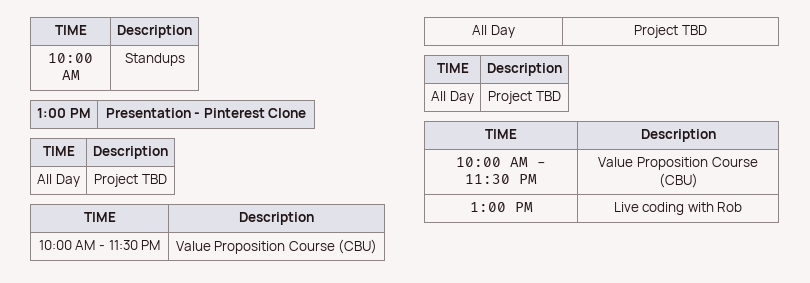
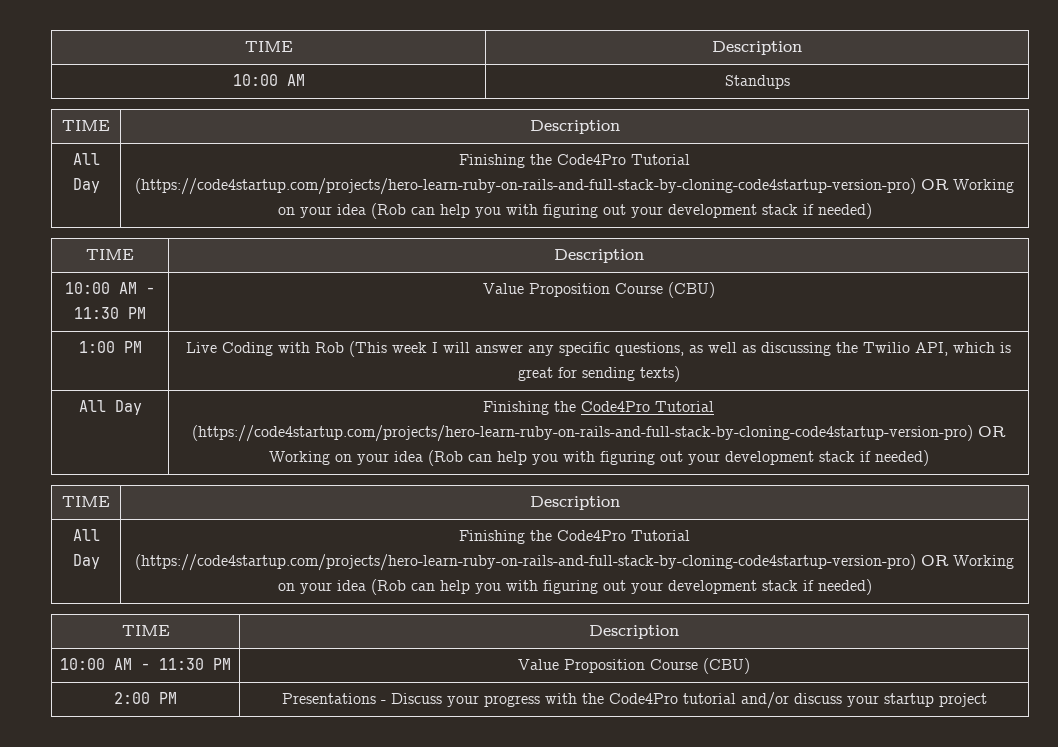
[37,108,91,118] [105,108,307,118] [42,146,75,156] [93,146,168,159] [37,174,80,187] [94,174,167,187] [83,212,116,222] [239,212,314,225] [38,240,161,250] [175,239,378,254] [472,25,515,38] [634,25,707,38] [436,63,469,73] [487,63,562,76] [431,91,474,104] [488,91,561,104] 1:00 PM | Presentation - Pinterest Clone // TIME | Description // All Day | Project TBD // TIME | Description // 10:00 AM - 11:30 PM | Value Proposition Course (CBU) // All Day | Project TBD // TIME | Description // All Day | Project TBD -> [62,120,110,131] [529,120,620,134] [72,153,100,165] [72,178,100,193] [459,154,690,168] [135,178,1014,195] [277,203,872,219] TIME | Description // All Day | Finishing the Code4Pro Tutorial (https://code4startup.com/projects/hero-learn-ruby-on-rails-and-full-stack-by-cloning-code4startup-version-pro) OR Working on your idea (Rob can help you with figuring out your development stack if needed)
[642,202,685,215] coding -> [222,342,273,356] Coding
(743, 207) none -> [349,341,1011,357] [517,366,680,382] [78,400,142,415] [483,401,714,415] [192,425,1006,442] [268,450,929,466] [62,496,110,507] [529,496,620,510] [72,529,100,541] [72,554,100,569] [459,530,690,544] [135,554,1014,571] [277,579,872,595] [121,625,170,636] [589,625,679,639] [60,658,231,670] [518,658,750,674] [114,692,177,704] [281,692,987,709] (This week I will answer any specific questions, as well as discussing the Twilio API, which is great for sending texts) // All Day | Finishing the Code4Pro Tutorial (https://code4startup.com/projects/hero-learn-ruby-on-rails-and-full-stack-by-cloning-code4startup-version-pro) OR Working on your idea (Rob can help you with figuring out your development stack if needed) // TIME | Description // All Day | Finishing the Code4Pro Tutorial (https://code4startup.com/projects/hero-learn-ruby-on-rails-and-full-stack-by-cloning-code4startup-version-pro) OR Working on your idea (Rob can help you with figuring out your development stack if needed) // TIME | Description // 10:00 AM - 11:30 PM | Value Proposition Course (CBU) // 2:00 PM | Presentations - Discuss your progress with the Code4Pro tutorial and/or discuss your startup project

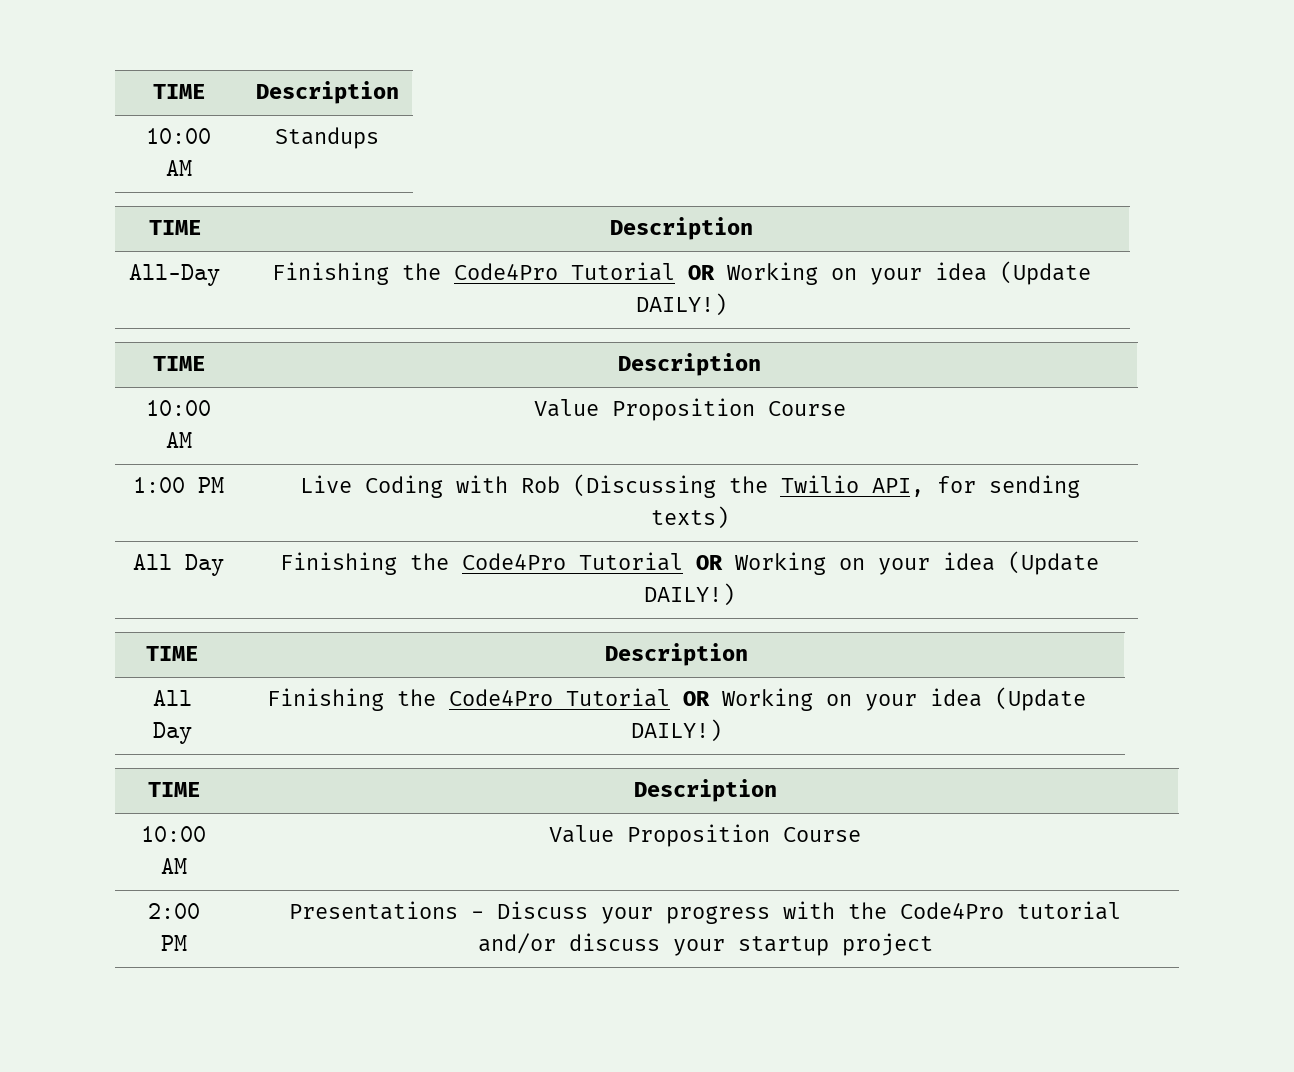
[72,153,100,165] [72,178,100,193] [459,154,690,168] [135,178,1014,195] [277,203,872,219] [86,249,134,260] [553,249,644,263] [65,282,155,294] [74,307,146,319] [482,282,715,298] All Day | Finishing the Code4Pro Tutorial (https://code4startup.com/projects/hero-learn-ruby-on-rails-and-full-stack-by-cloning-code4startup-version-pro) OR Working on your idea (Rob can help you with figuring out your development stack if needed) // TIME | Description // 10:00 AM - 11:30 PM | Value Proposition Course (CBU) -> [129,264,220,286] [272,261,1091,285] [636,293,727,316] [152,356,205,371] [618,353,761,376] [146,400,211,416] [165,432,192,448] [533,398,846,421] All-Day | Finishing the Code4Pro Tutorial OR Working on your idea (Update DAILY!) // TIME | Description // 10:00 AM | Value Proposition Course
[349,341,1011,357] [517,367,553,381] (This week I will answer any specific questions, as well as discussing the Twilio API, which is great -> [572,474,924,498] (Discussing the Twilio API,
[192,425,1006,442] [268,450,929,466] [62,496,110,507] [529,496,620,510] [72,529,100,541] [72,554,100,569] [459,530,690,544] [135,554,1014,571] [277,579,872,595] [121,625,170,636] [589,625,679,639] [60,658,231,670] [518,658,750,674] (https://code4startup.com/projects/hero-learn-ruby-on-rails-and-full-stack-by-cloning-code4startup-version-pro) OR Working on your idea (Rob can help you with figuring out your development stack if needed) // TIME | Description // All Day | Finishing the Code4Pro Tutorial (https://code4startup.com/projects/hero-learn-ruby-on-rails-and-full-stack-by-cloning-code4startup-version-pro) OR Working on your idea (Rob can help you with figuring out your development stack if needed) // TIME | Description // 10:00 AM - 11:30 PM | Value Proposition Course (CBU) -> [696,551,1099,575] [644,583,735,606] [146,646,198,661] [605,643,748,666] [152,690,192,706] [152,722,192,744] [267,687,1086,711] [631,719,722,742] [147,782,200,797] [633,779,777,802] [141,826,206,842] [160,858,187,874] [549,824,861,847] OR Working on your idea (Update DAILY!) // TIME | Description // All Day | Finishing the Code4Pro Tutorial OR Working on your idea (Update DAILY!) // TIME | Description // 10:00 AM | Value Proposition Course

